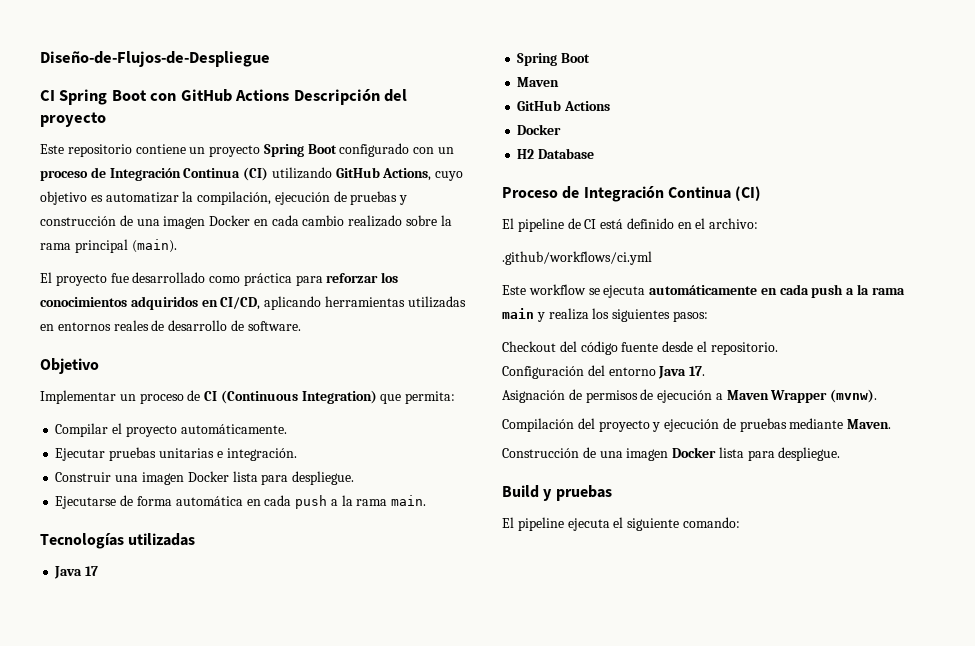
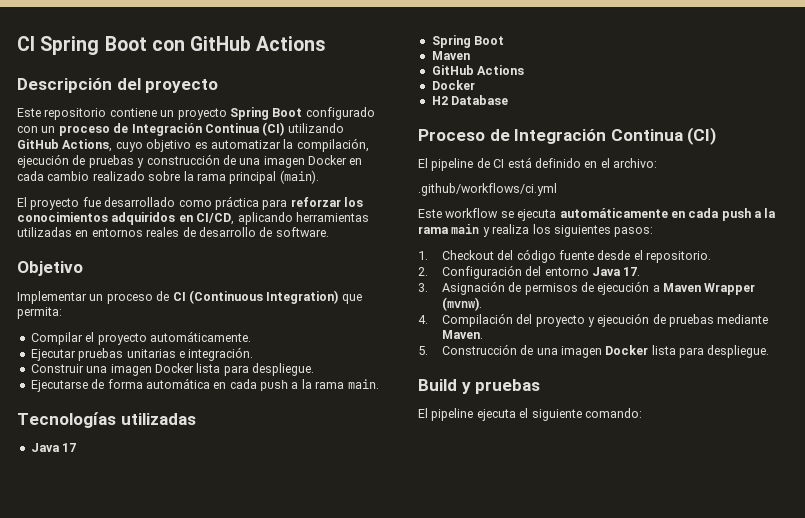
[40,51,270,67] Diseño-de-Flujos-de-Despliegue // -> (17, 43) none
(290, 95) none -> (327, 43) //
(708, 316) none -> [418,251,428,260] 1.
(778, 348) none -> [418,267,428,276] 2.
(706, 371) none -> [418,283,428,292] 3.
(878, 396) none -> [418,315,428,324] 4.
(892, 424) none -> [418,346,428,355] 5.

